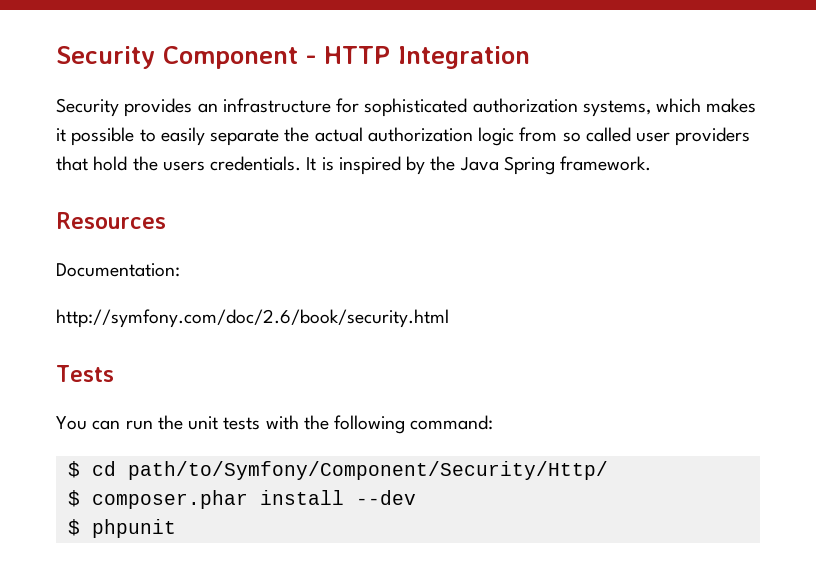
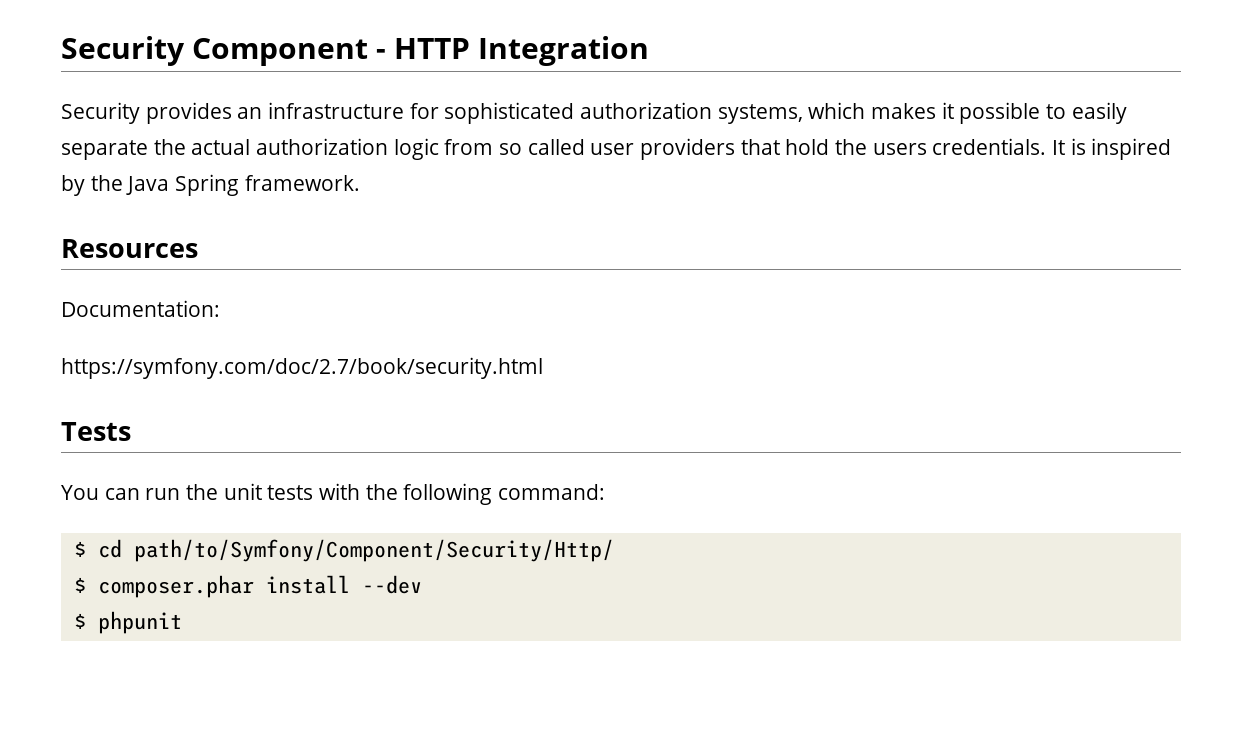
[56,309,449,328] http://symfony.com/doc/2.6/book/security.html -> [61,357,543,379] https://symfony.com/doc/2.7/book/security.html

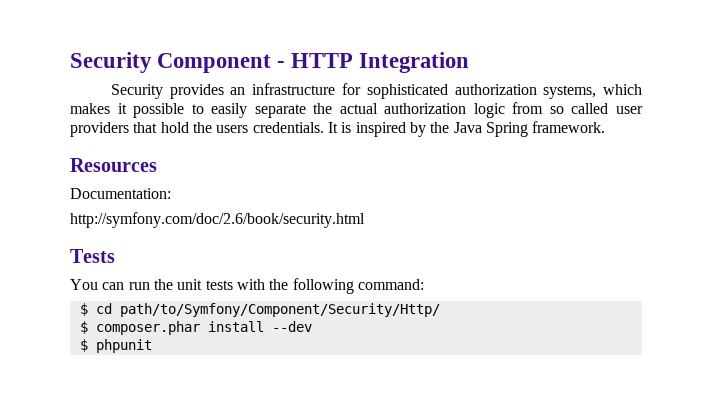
[61,357,543,379] https://symfony.com/doc/2.7/book/security.html -> [70,212,365,228] http://symfony.com/doc/2.6/book/security.html

